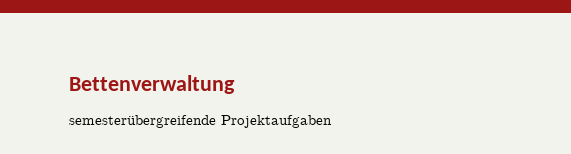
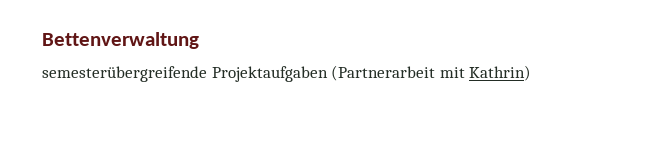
(332, 121) none -> [331,65,532,81] (Partnerarbeit mit Kathrin)

